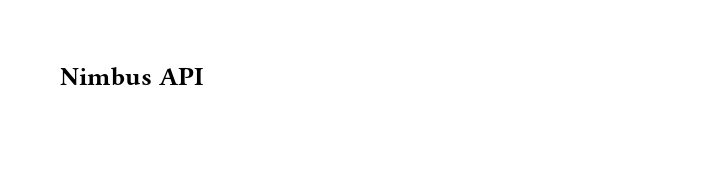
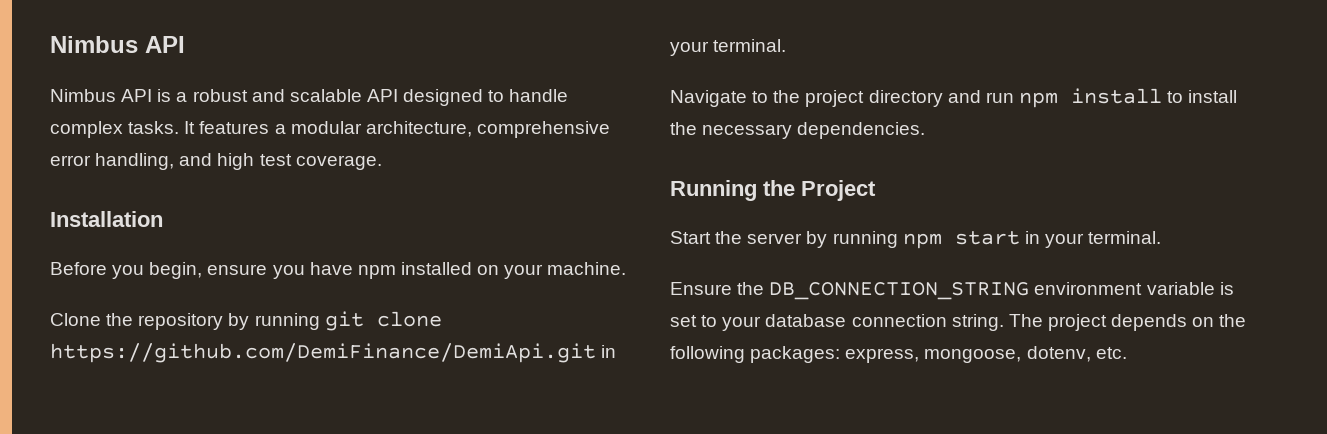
[60,67,205,86] Nimbus API -> [50,36,185,53] [50,89,569,106] [50,121,610,138] [50,153,382,170] [50,211,163,227] [50,262,627,279] [50,311,442,331] [50,343,617,363] [670,39,787,56] [670,88,1238,108] [670,122,926,139] [670,180,876,201] [670,231,1162,249] [670,282,1234,300] [670,314,1247,331] [670,346,1127,363] Nimbus API // Nimbus API is a robust and scalable API designed to handle complex tasks. It features a modular architecture, comprehensive error handling, and high test coverage. // Installation // Before you begin, ensure you have npm installed on your machine. // Clone the repository by running git clone https://github.com/DemiFinance/DemiApi.git in your terminal. // Navigate to the project directory and run npm install to install the necessary dependencies. // Running the Project // Start the server by running npm start in your terminal. // Ensure the DB_CONNECTION_STRING environment variable is set to your database connection string. The project depends on the following packages: express, mongoose, dotenv, etc.

